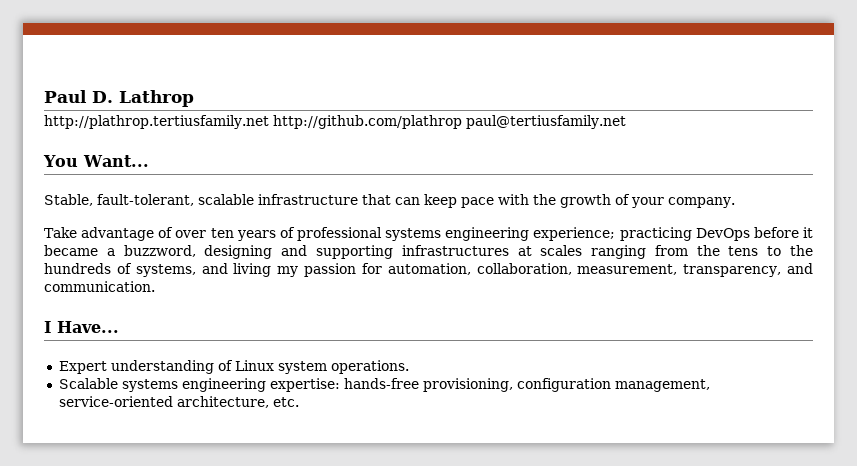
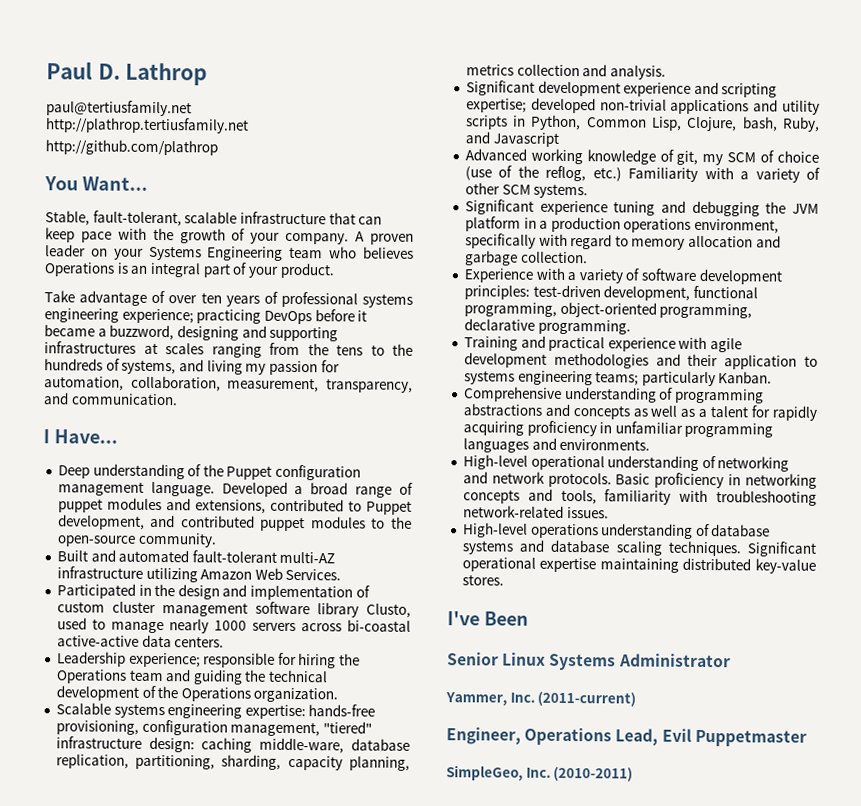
(194, 98) none -> [46,100,192,117] // paul@tertiusfamily.net
(269, 122) none -> (249, 125) //
[465,115,626,129] paul@tertiusfamily.net -> (218, 147) none
(735, 202) none -> [355,231,414,245] [45,244,414,261] [44,262,335,279] A proven leader on your Systems Engineering team who believes Operations is an integral part of your product.
[58,360,409,374] Expert understanding of Linux system operations. -> [57,463,362,481] [57,481,413,498] [57,497,412,515] [57,514,412,532] [56,532,217,548] [56,549,336,564] [56,566,342,583] [56,583,370,601] [56,601,411,618] [56,617,411,634] [56,634,225,648] [56,651,361,669] [55,669,329,685] [55,685,339,703] Deep understanding of the Puppet configuration management language. Developed a broad range of puppet modules and extensions, contributed to Puppet development, and contributed puppet modules to the open-source community. // Built and automated fault-tolerant multi-AZ infrastructure utilizing Amazon Web Services. // Participated in the design and implementation of custom cluster management software library Clusto, used to manage nearly 1000 servers across bi-coastal active-active data centers. // Leadership experience; responsible for hiring the Operations team and guiding the technical development of the Operations organization.
[58,396,299,408] service-oriented architecture, etc. -> [322,721,372,734] [55,736,410,754] [55,754,410,771] [465,64,666,80] [465,80,778,98] [465,97,820,115] [465,114,820,132] [464,131,559,147] [464,148,819,166] [464,165,820,183] [464,182,589,199] [464,199,819,217] [464,216,780,234] [464,233,781,250] [464,250,588,266] [463,267,782,285] [463,284,758,301] [463,301,753,319] [463,318,631,335] [463,335,743,353] [463,352,818,370] [463,370,773,387] [463,386,764,404] [462,403,817,421] [462,420,774,438] [462,437,651,453] [462,454,790,472] [462,471,817,489] [462,488,817,506] [462,505,609,519] [462,522,771,539] [461,539,816,557] [461,557,816,574] [461,574,504,586] [447,611,529,626] [447,652,731,671] [445,691,637,707] [446,727,807,747] [446,765,634,782] "tiered" infrastructure design: caching middle-ware, database replication, partitioning, sharding, capacity planning, metrics collection and analysis. // Significant development experience and scripting expertise; developed non-trivial applications and utility scripts in Python, Common Lisp, Clojure, bash, Ruby, and Javascript // Advanced working knowledge of git, my SCM of choice (use of the reflog, etc.) Familiarity with a variety of other SCM systems. // Significant experience tuning and debugging the JVM platform in a production operations environment, specifically with regard to memory allocation and garbage collection. // Experience with a variety of software development principles: test-driven development, functional programming, object-oriented programming, declarative programming. // Training and practical experience with agile development methodologies and their application to systems engineering teams; particularly Kanban. // Comprehensive understanding of programming abstractions and concepts as well as a talent for rapidly acquiring proficiency in unfamiliar programming languages and environments. // High-level operational understanding of networking and network protocols. Basic proficiency in networking concepts and tools, familiarity with troubleshooting network-related issues. // High-level operations understanding of database systems and database scaling techniques. Significant operational expertise maintaining distributed key-value stores. // I've Been // Senior Linux Systems Administrator // Yammer, Inc. (2011-current) // Engineer, Operations Lead, Evil Puppetmaster // SimpleGeo, Inc. (2010-2011)

